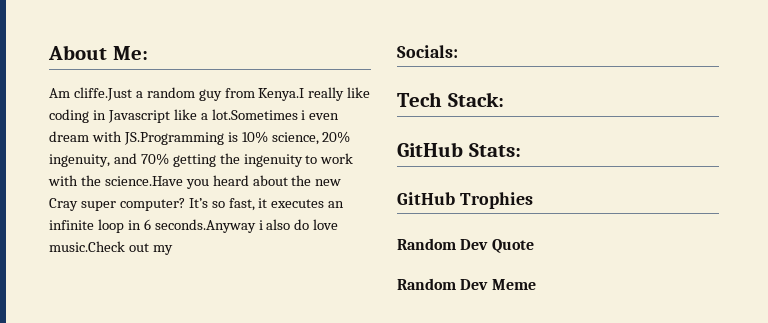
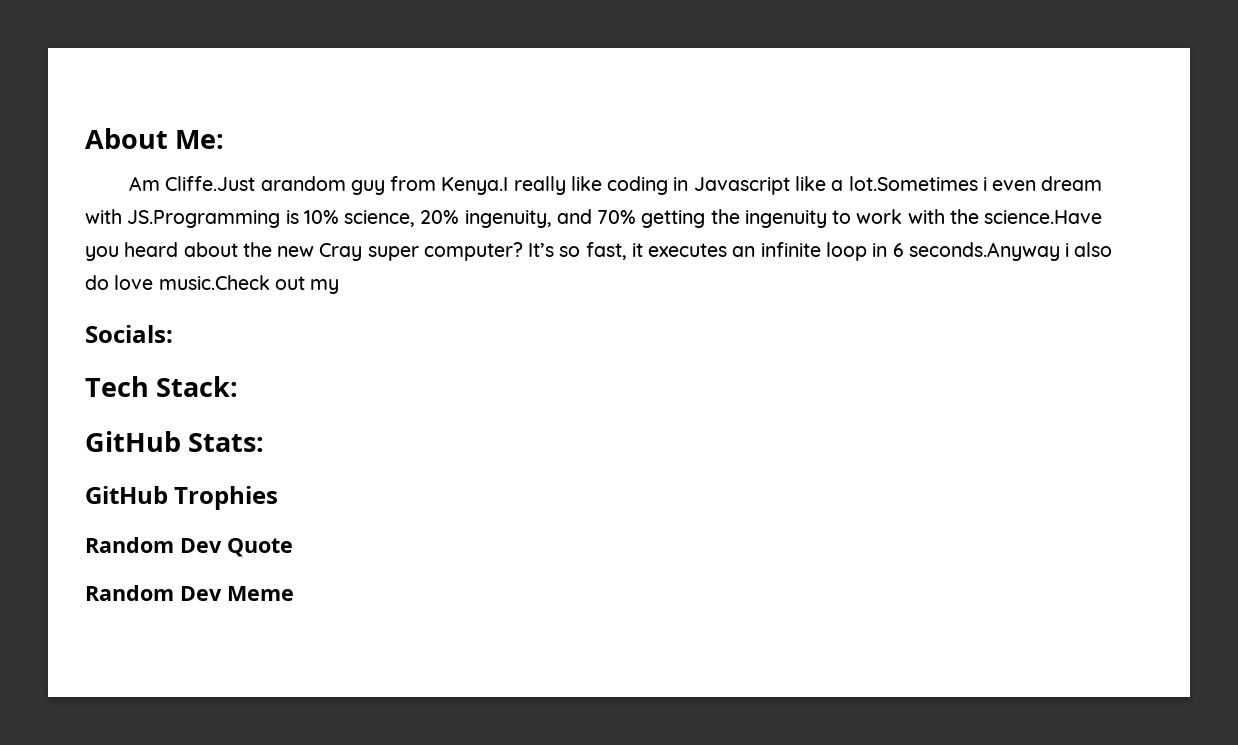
[73,87,195,101] cliffe.Just a random -> [165,176,346,191] Cliffe.Just arandom

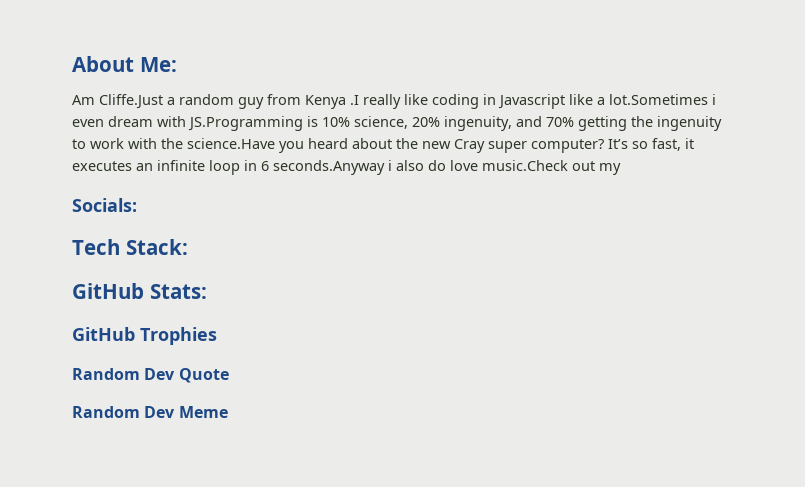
[260,176,509,195] arandom guy from Kenya.I -> [167,94,359,109] a random guy from Kenya .I

